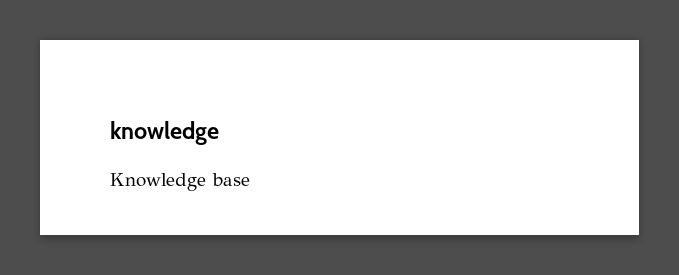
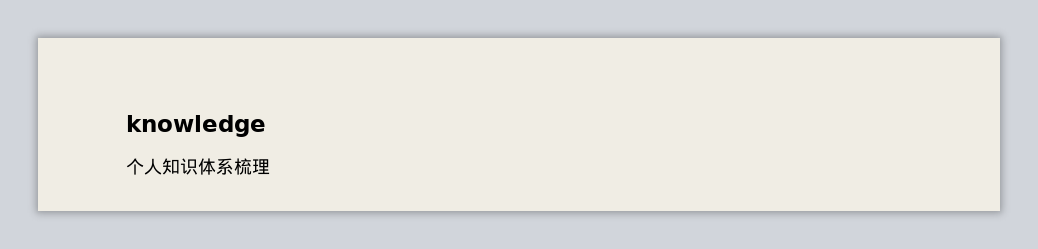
[110,173,250,191] Knowledge base -> [126,158,270,175] 个人知识体系梳理

